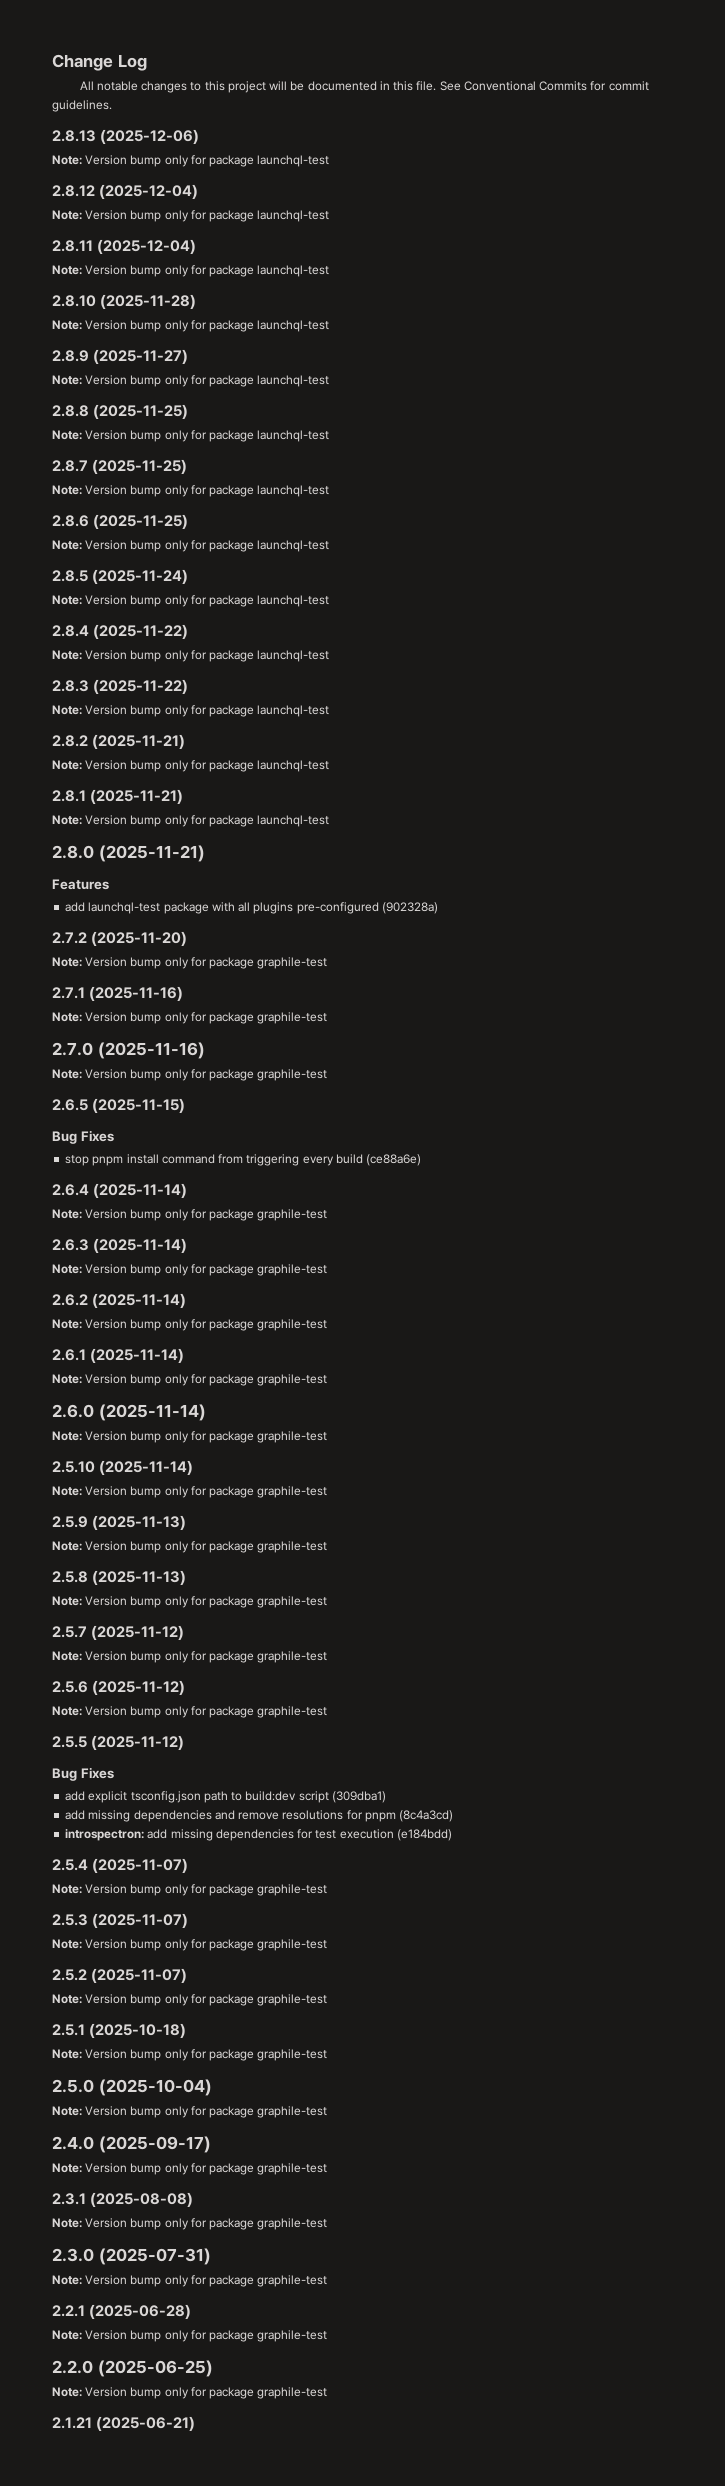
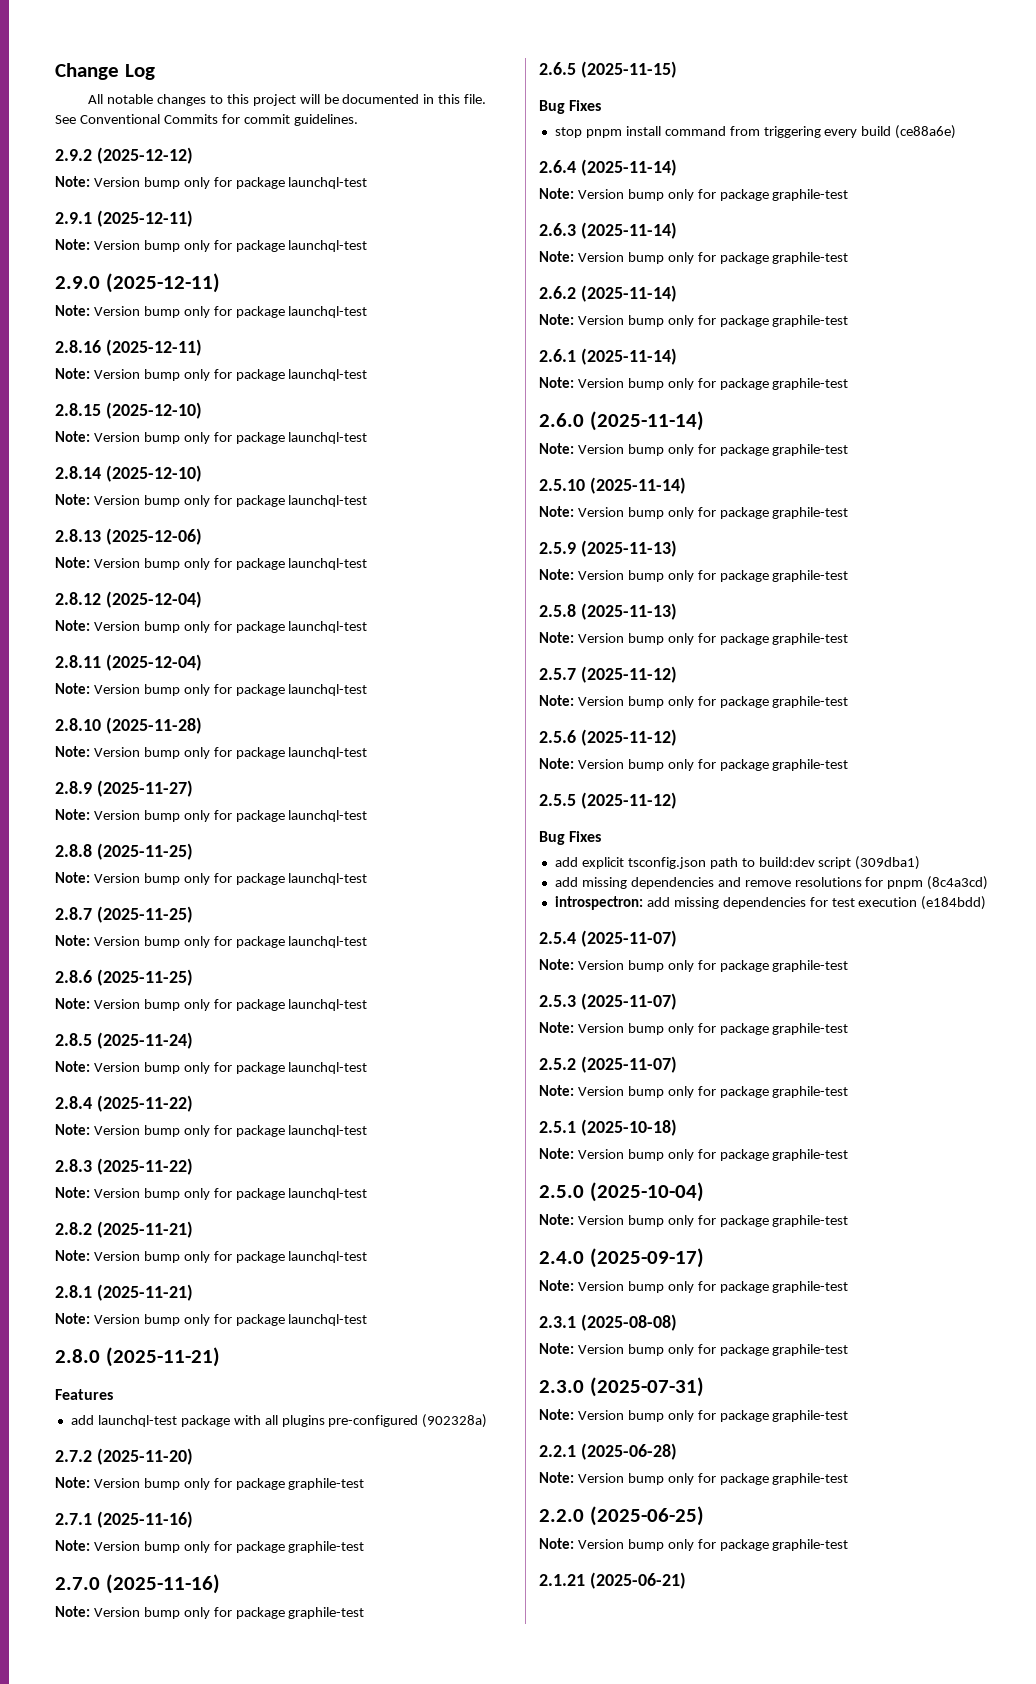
(112, 106) none -> [55,147,193,164] [55,176,368,189] [55,210,193,227] [55,239,368,252] [55,273,220,293] [55,305,368,318] [55,339,202,356] [55,368,368,381] [55,402,202,419] [55,431,368,444] [55,465,202,482] [55,494,368,507] // 2.9.2 (2025-12-12) // Note: Version bump only for package launchql-test // 2.9.1 (2025-12-11) // Note: Version bump only for package launchql-test // 2.9.0 (2025-12-11) // Note: Version bump only for package launchql-test // 2.8.16 (2025-12-11) // Note: Version bump only for package launchql-test // 2.8.15 (2025-12-10) // Note: Version bump only for package launchql-test // 2.8.14 (2025-12-10) // Note: Version bump only for package launchql-test

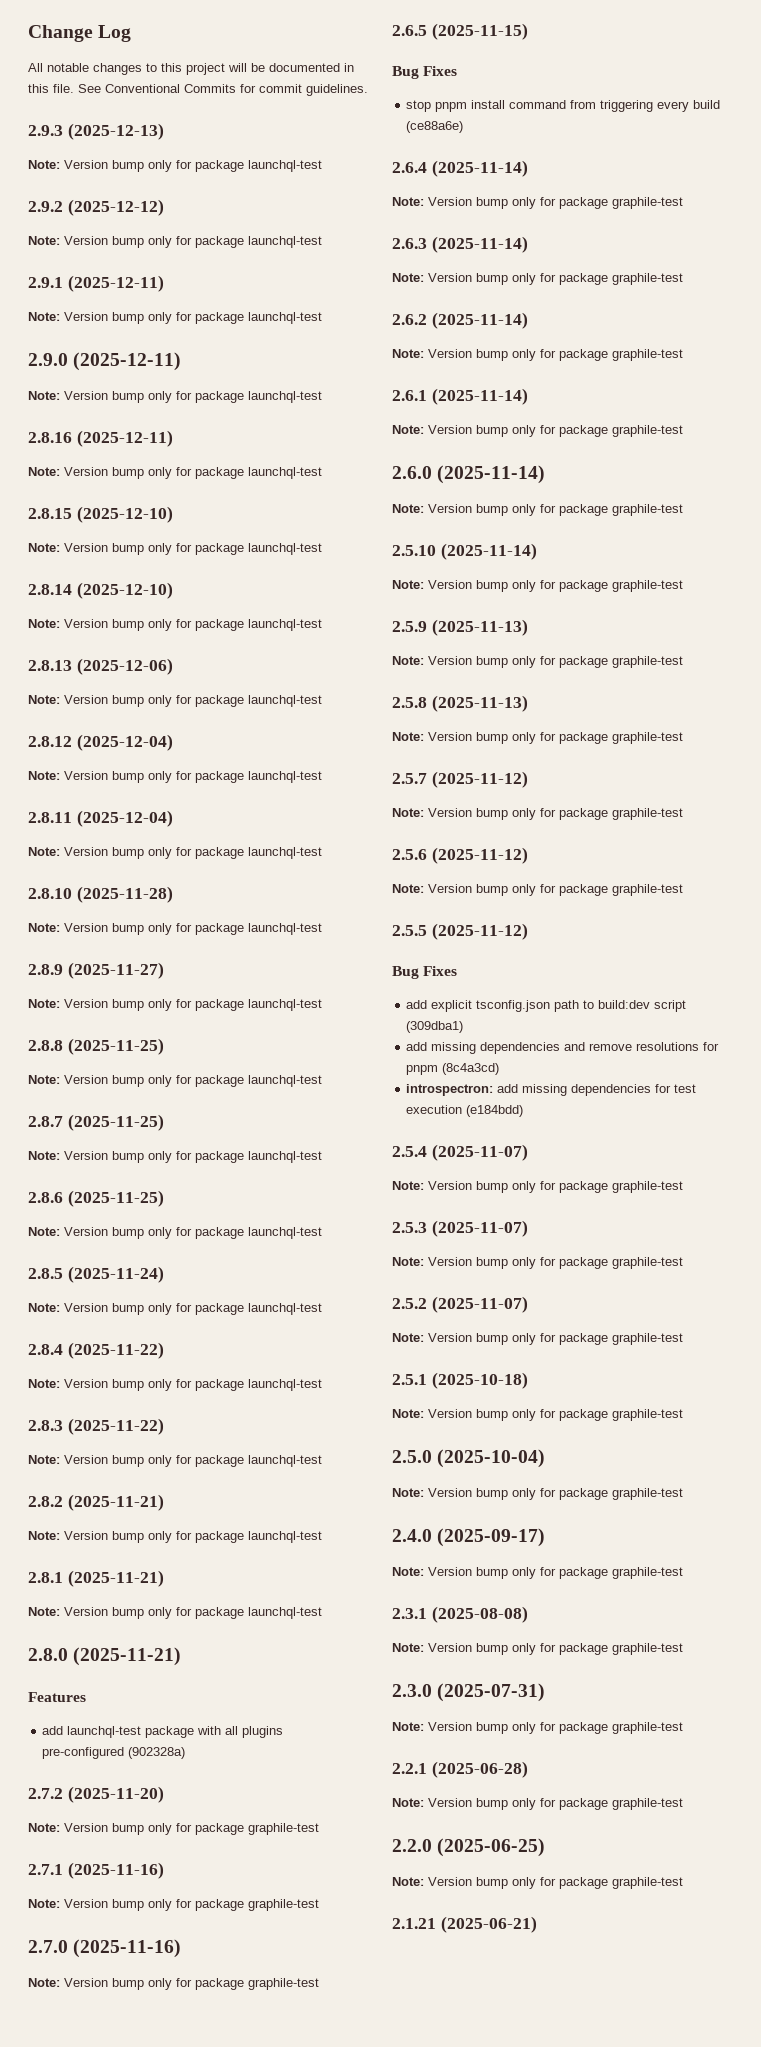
(358, 120) none -> [28,123,164,140] [28,160,322,172] // 2.9.3 (2025-12-13) // Note: Version bump only for package launchql-test

